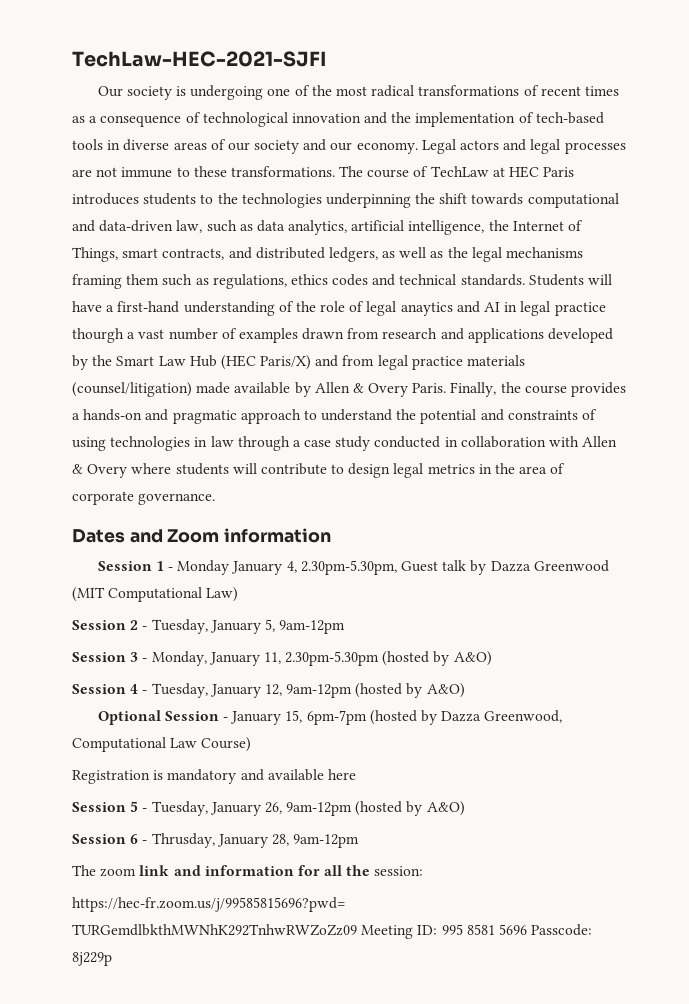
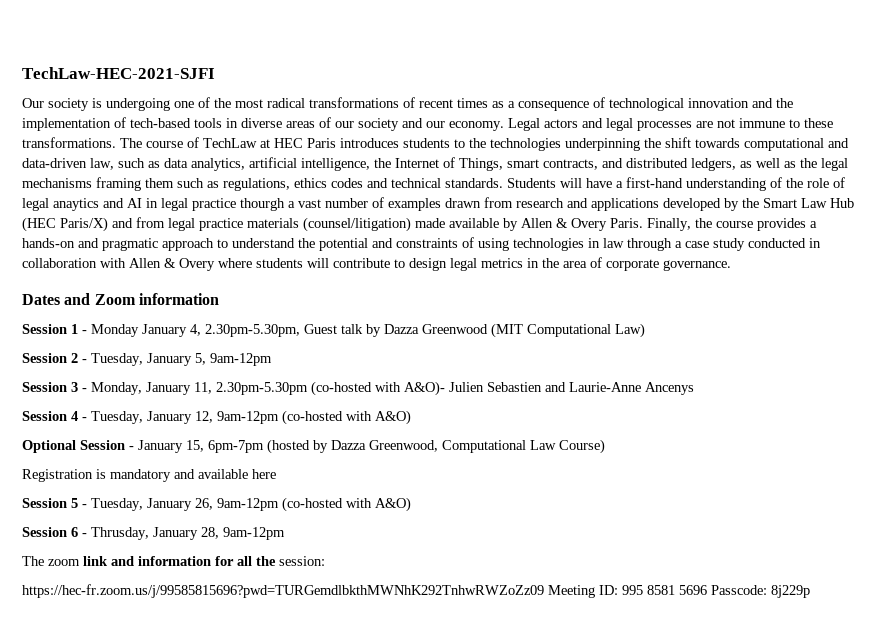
[382,651,492,666] (hosted by A&O) -> [311,381,694,396] (co-hosted with A&O)- Julien Sebastien and Laurie-Anne Ancenys
[355,683,423,698] (hosted by -> [282,410,372,425] (co-hosted with
[355,801,423,816] (hosted by -> [282,497,372,512] (co-hosted with

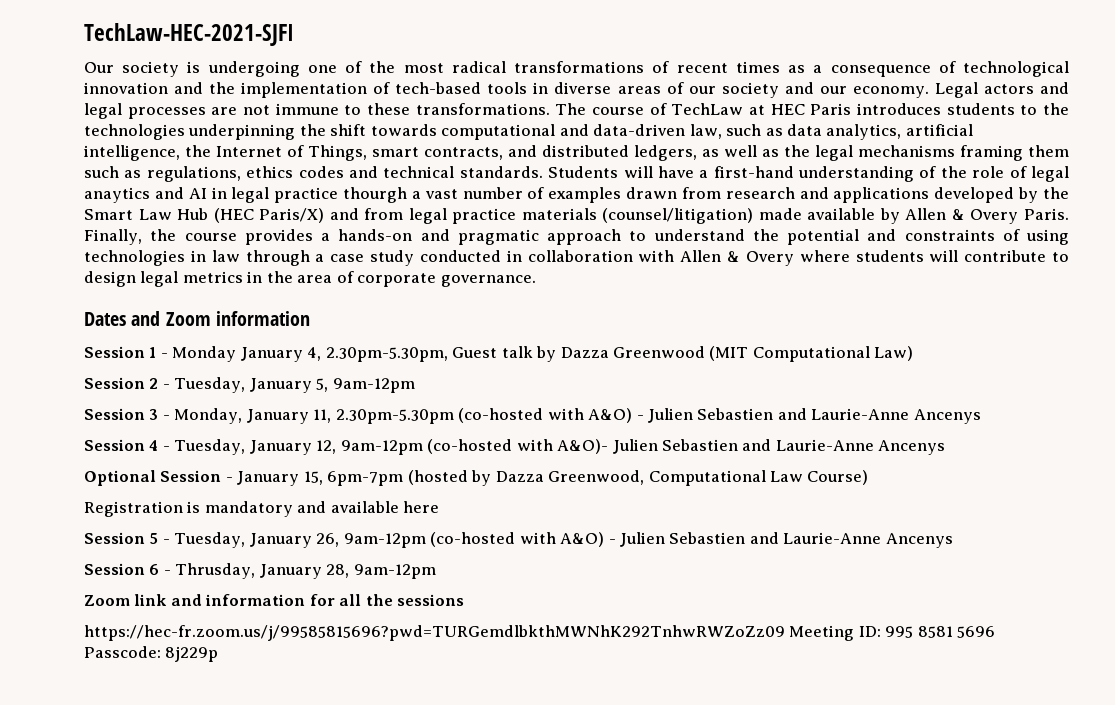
[404,381,445,396] A&O)- -> [588,408,644,423] A&O) -
[375,410,411,425] A&O) -> [557,439,946,455] A&O)- Julien Sebastien and Laurie-Anne Ancenys
(411, 504) none -> [608,532,953,548] - Julien Sebastien and Laurie-Anne Ancenys
[22,556,80,566] The zoom -> [84,595,130,606] Zoom
[279,556,325,566] session: -> [397,594,465,606] sessions

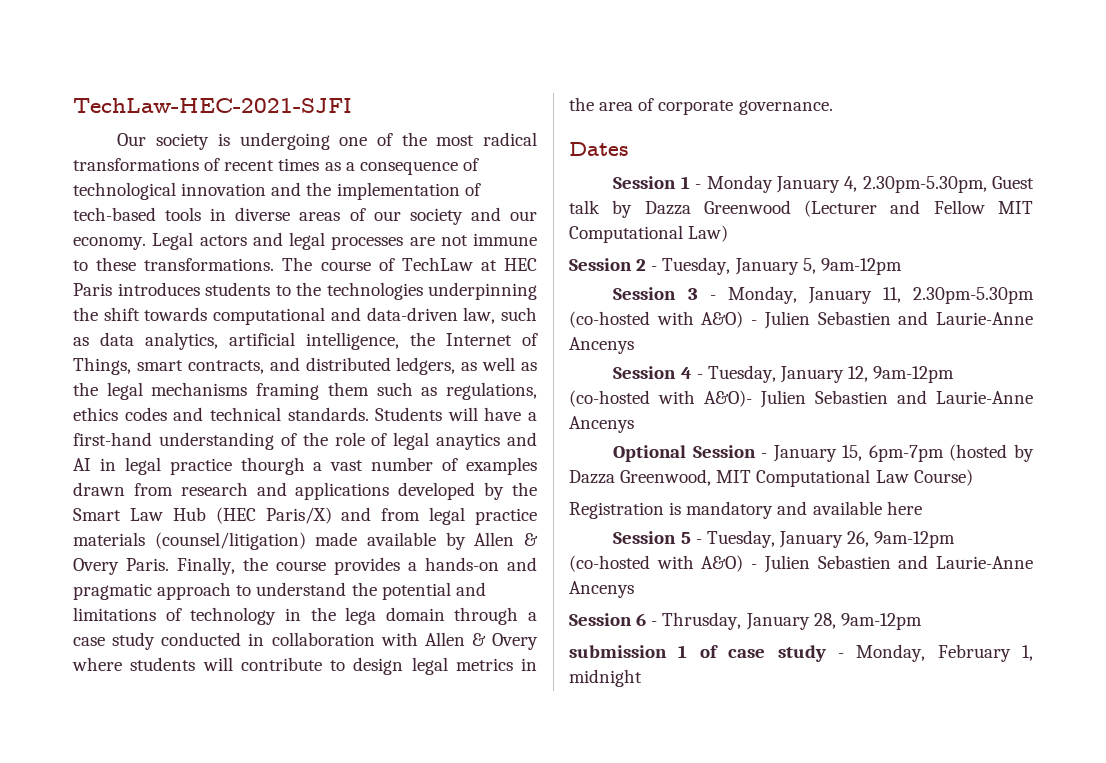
[904,229,1069,245] [84,250,240,266] constraints of using technologies in law -> [73,607,445,625] limitations of technology in the lega domain
[131,311,311,326] and Zoom information -> (629, 149) none
[709,346,749,361] (MIT -> [804,200,1033,217] (Lecturer and Fellow MIT
(645, 477) none -> [716,470,752,483] MIT
[84,594,465,606] [84,625,996,641] [84,646,219,662] Zoom link and information for all the sessions // https://hec-fr.zoom.us/j/99585815696?pwd=TURGemdlbkthMWNhK292TnhwRWZoZz09 Meeting ID: 995 8581 5696 Passcode: 8j229p -> [569,644,1033,662] [569,669,642,687] submission 1 of case study - Monday, February 1, midnight

